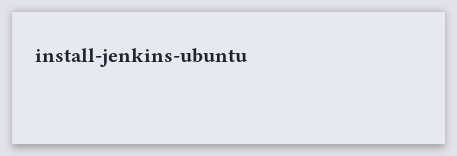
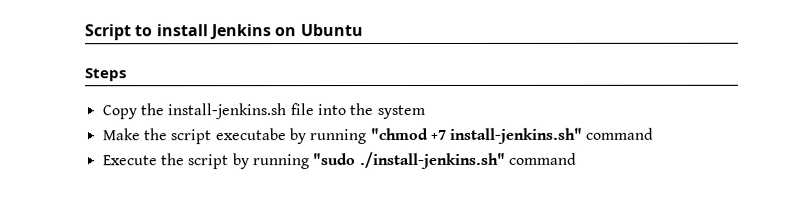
[35,48,247,67] install-jenkins-ubuntu -> [84,24,363,41] [84,68,126,82] [102,103,426,120] [102,127,655,145] [102,151,577,170] Script to install Jenkins on Ubuntu // Steps // Copy the install-jenkins.sh file into the system // Make the script executabe by running "chmod +7 install-jenkins.sh" command // Execute the script by running "sudo ./install-jenkins.sh" command

